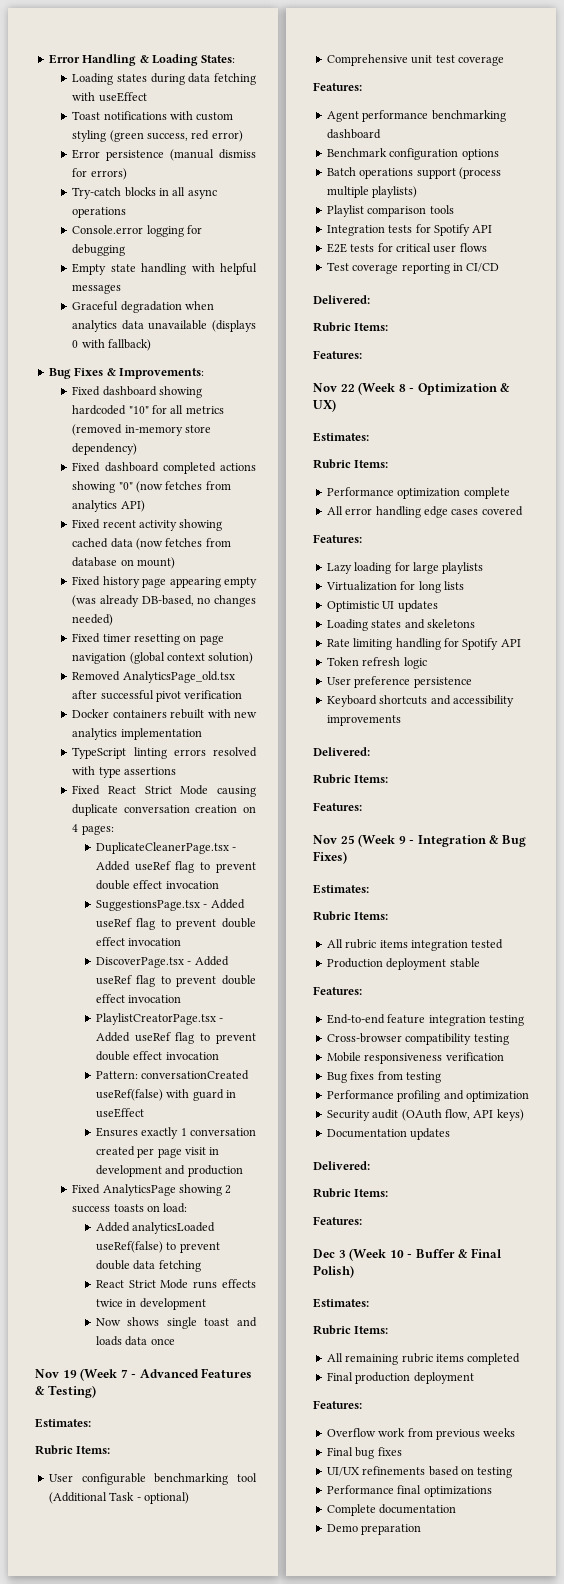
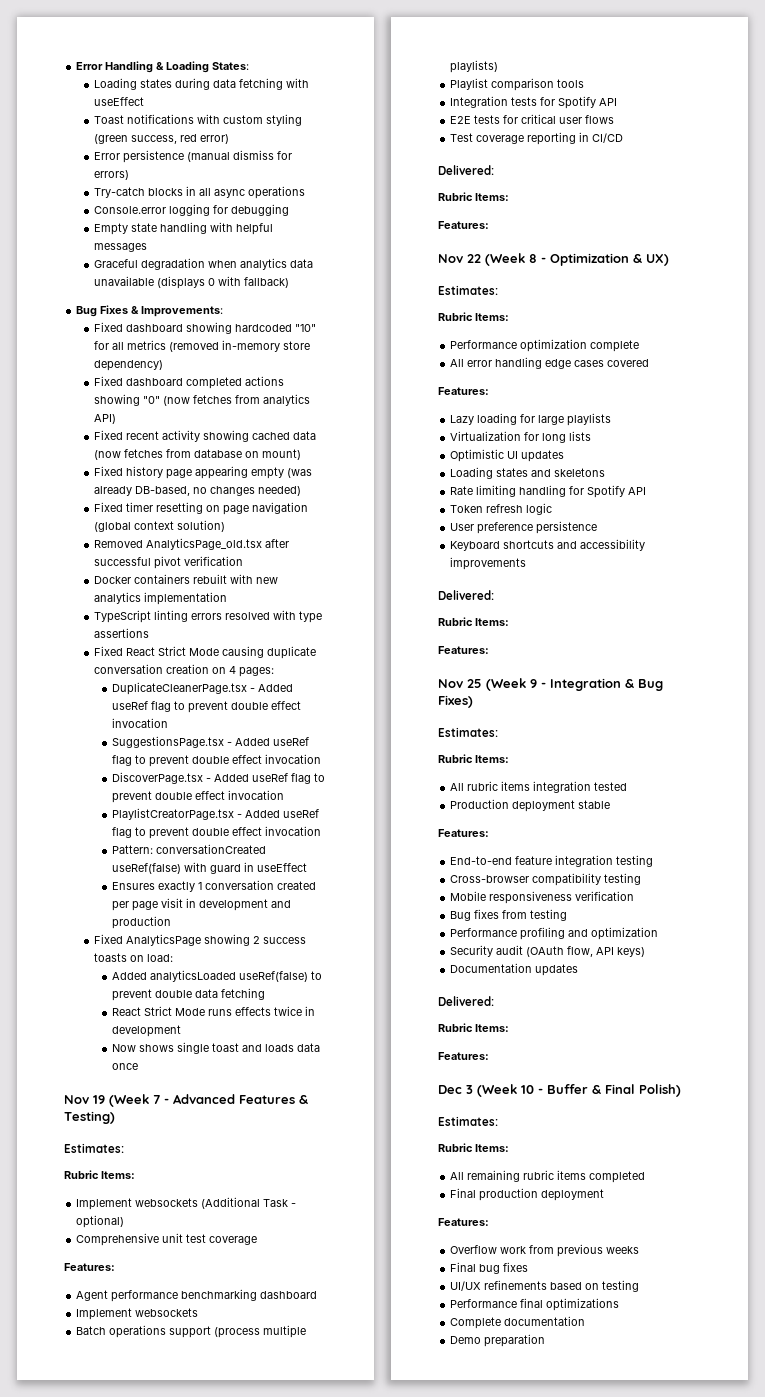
[48,1473,257,1485] User configurable benchmarking tool -> [76,1198,199,1210] Implement websockets
[326,148,499,160] Benchmark configuration options -> [76,1308,199,1320] Implement websockets

